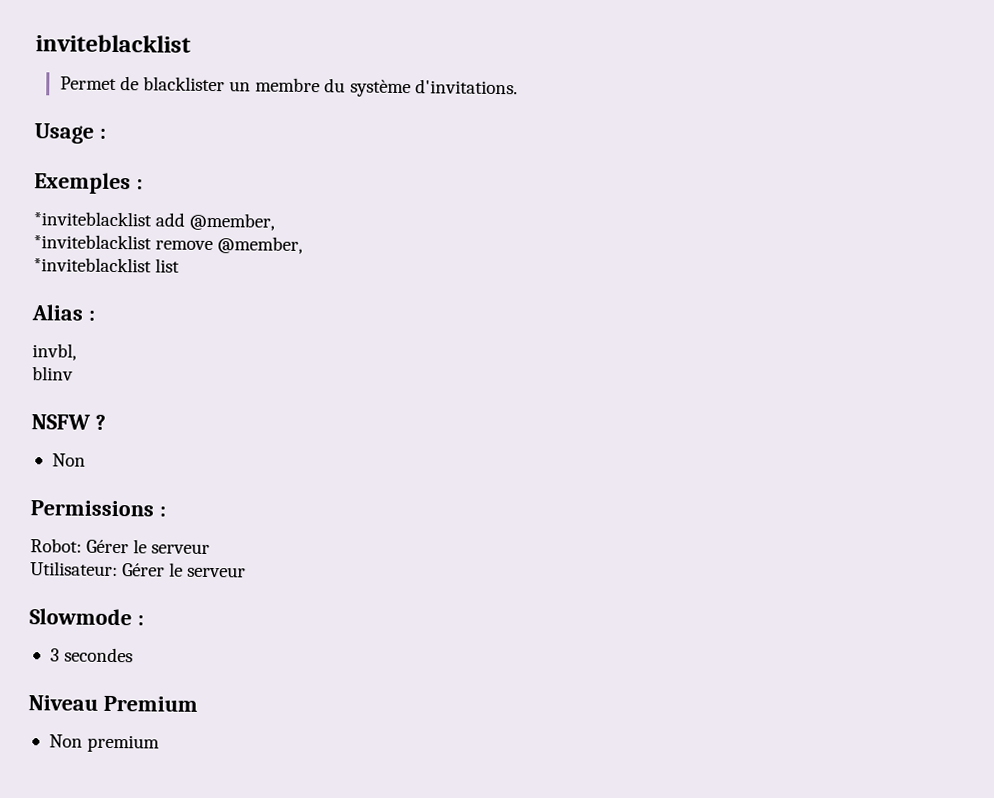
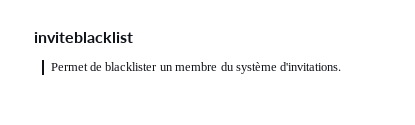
[34,123,106,144] [34,172,143,195] [33,211,276,231] [33,234,304,254] [33,257,181,273] [31,304,95,321] [32,343,77,361] [32,366,74,381] [31,414,106,430] [51,453,86,467] [30,500,166,517] [30,538,211,555] [30,561,247,578] [29,608,144,626] [49,647,134,663] [28,695,198,712] [48,734,161,753] // Usage : // Exemples : // *inviteblacklist add @member, // *inviteblacklist remove @member, // *inviteblacklist list // Alias : // invbl, // blinv // NSFW ? // Non // Permissions : // Robot: Gérer le serveur // Utilisateur: Gérer le serveur // Slowmode : // 3 secondes // Niveau Premium // Non premium -> (342, 66) none

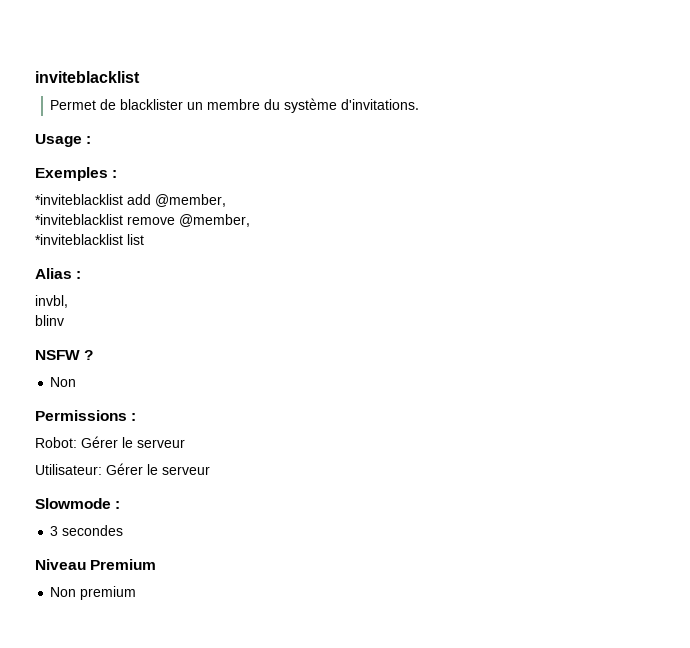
(342, 66) none -> [35,134,92,147] [35,167,118,181] [35,194,226,207] [35,214,250,227] [35,234,144,245] [35,268,82,279] [35,295,68,308] [35,315,64,326] [35,350,94,360] [50,377,77,387] [35,410,137,421] [35,436,185,448] [35,463,210,475] [35,498,121,509] [50,525,124,536] [35,559,157,570] [50,586,137,600] // Usage : // Exemples : // *inviteblacklist add @member, // *inviteblacklist remove @member, // *inviteblacklist list // Alias : // invbl, // blinv // NSFW ? // Non // Permissions : // Robot: Gérer le serveur // Utilisateur: Gérer le serveur // Slowmode : // 3 secondes // Niveau Premium // Non premium

